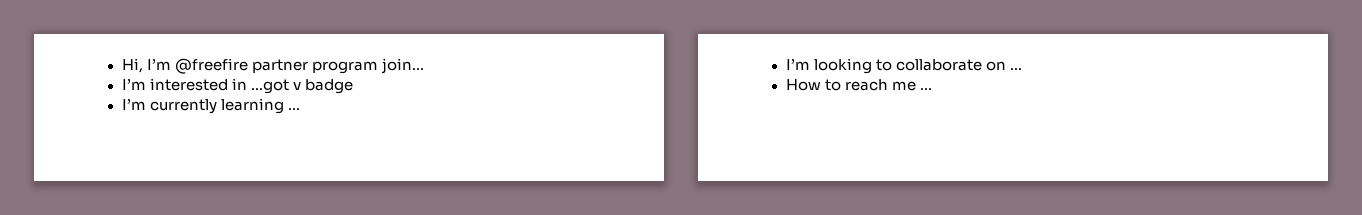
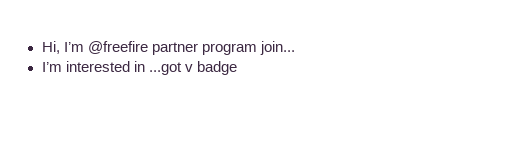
[121,98,300,114] [785,58,1022,74] [785,79,932,91] // I’m currently learning ... // I’m looking to collaborate on ... // How to reach me ... -> (237, 68) none

